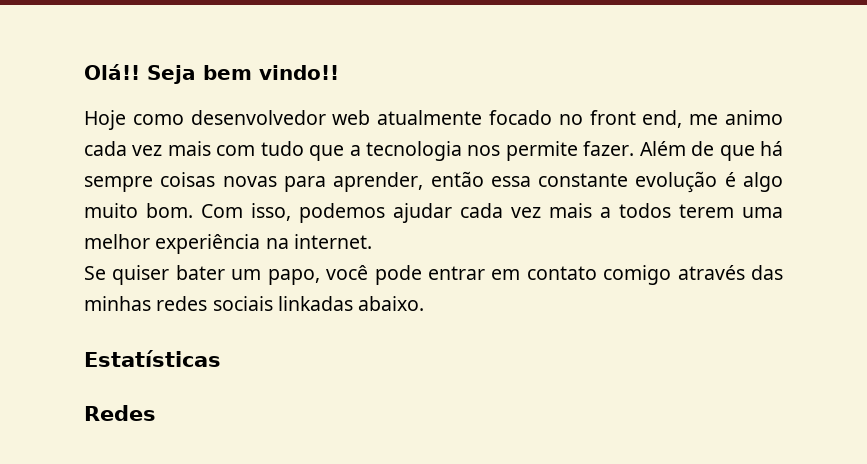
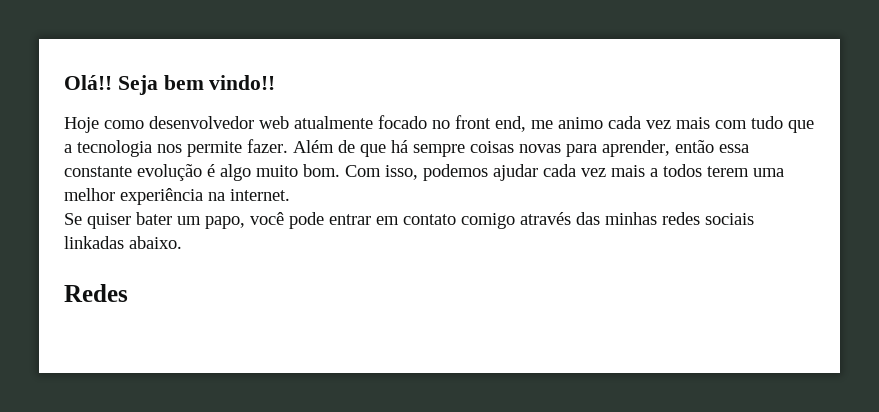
[84,350,221,367] // Estatísticas -> (182, 242) none

